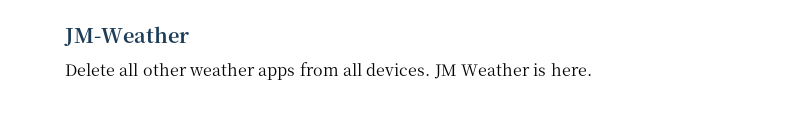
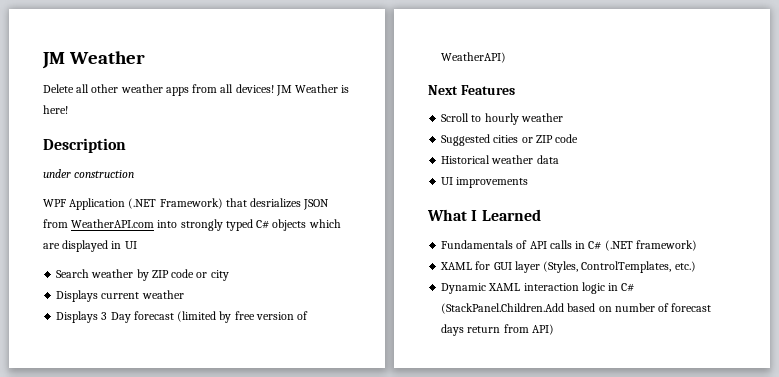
[64,26,189,46] JM-Weather -> [42,51,145,69] JM Weather
[366,63,431,76] devices. -> [235,84,274,93] devices!
[550,63,592,76] here. -> [43,105,68,114] [43,138,126,153] [43,169,135,178] [43,198,330,210] [43,219,341,231] [43,240,137,252] [56,269,229,281] [56,290,184,302] [56,311,309,323] [441,52,507,63] [428,85,515,95] [441,113,563,125] [441,134,579,146] [441,155,559,164] [441,177,529,188] [427,209,541,221] [441,240,697,251] [440,261,696,273] [441,282,635,294] [441,303,712,314] [441,324,554,336] here! // Description // under construction // WPF Application (.NET Framework) that desrializes JSON from WeatherAPI.com into strongly typed C# objects which are displayed in UI // Search weather by ZIP code or city // Displays current weather // Displays 3 Day forecast (limited by free version of WeatherAPI) // Next Features // Scroll to hourly weather // Suggested cities or ZIP code // Historical weather data // UI improvements // What I Learned // Fundamentals of API calls in C# (.NET framework) // XAML for GUI layer (Styles, ControlTemplates, etc.) // Dynamic XAML interaction logic in C# (StackPanel.Children.Add based on number of forecast days return from API)

